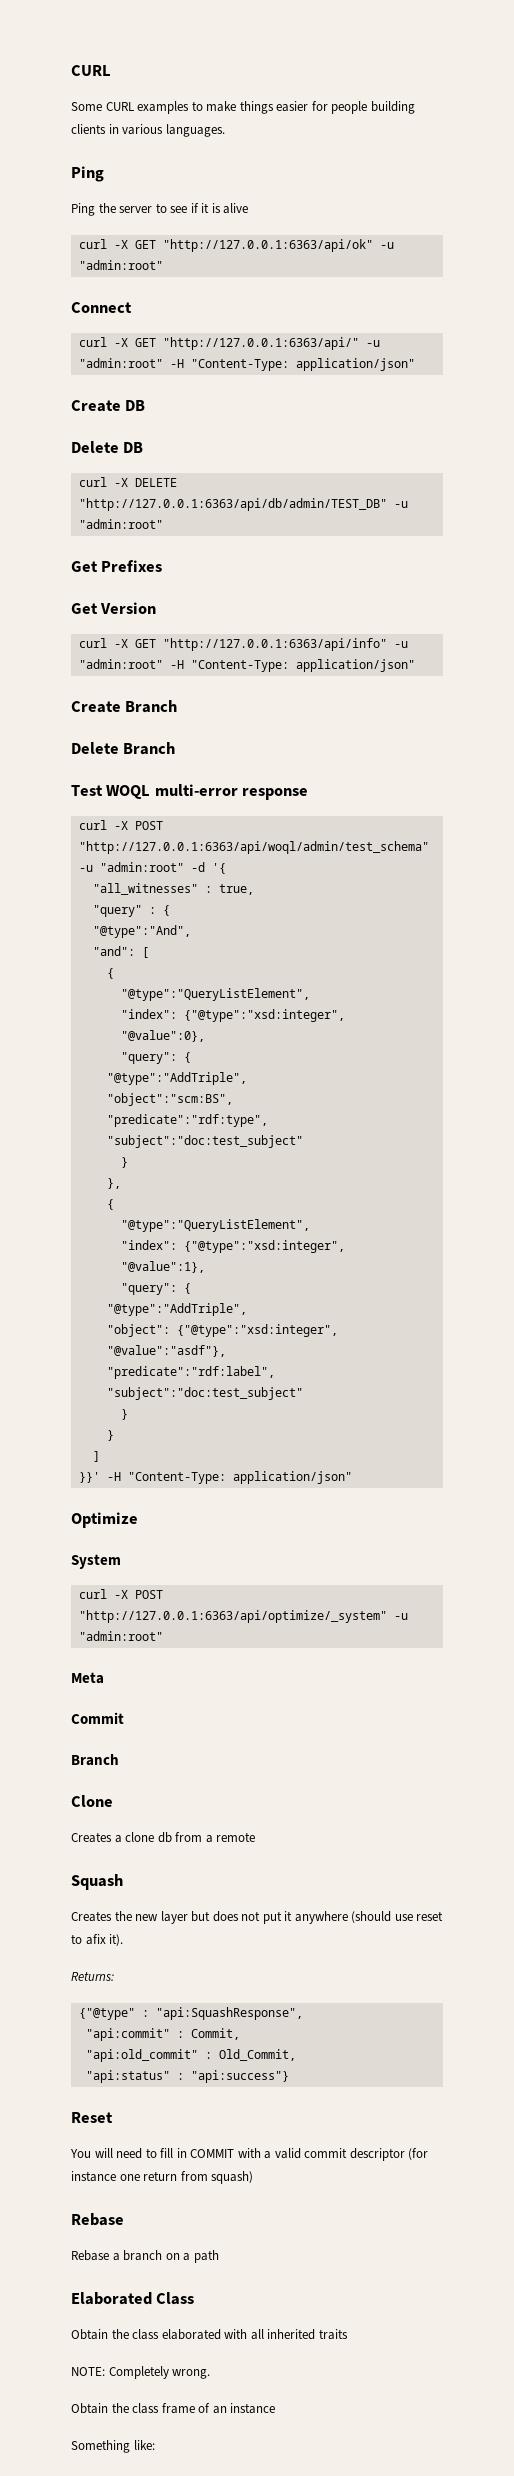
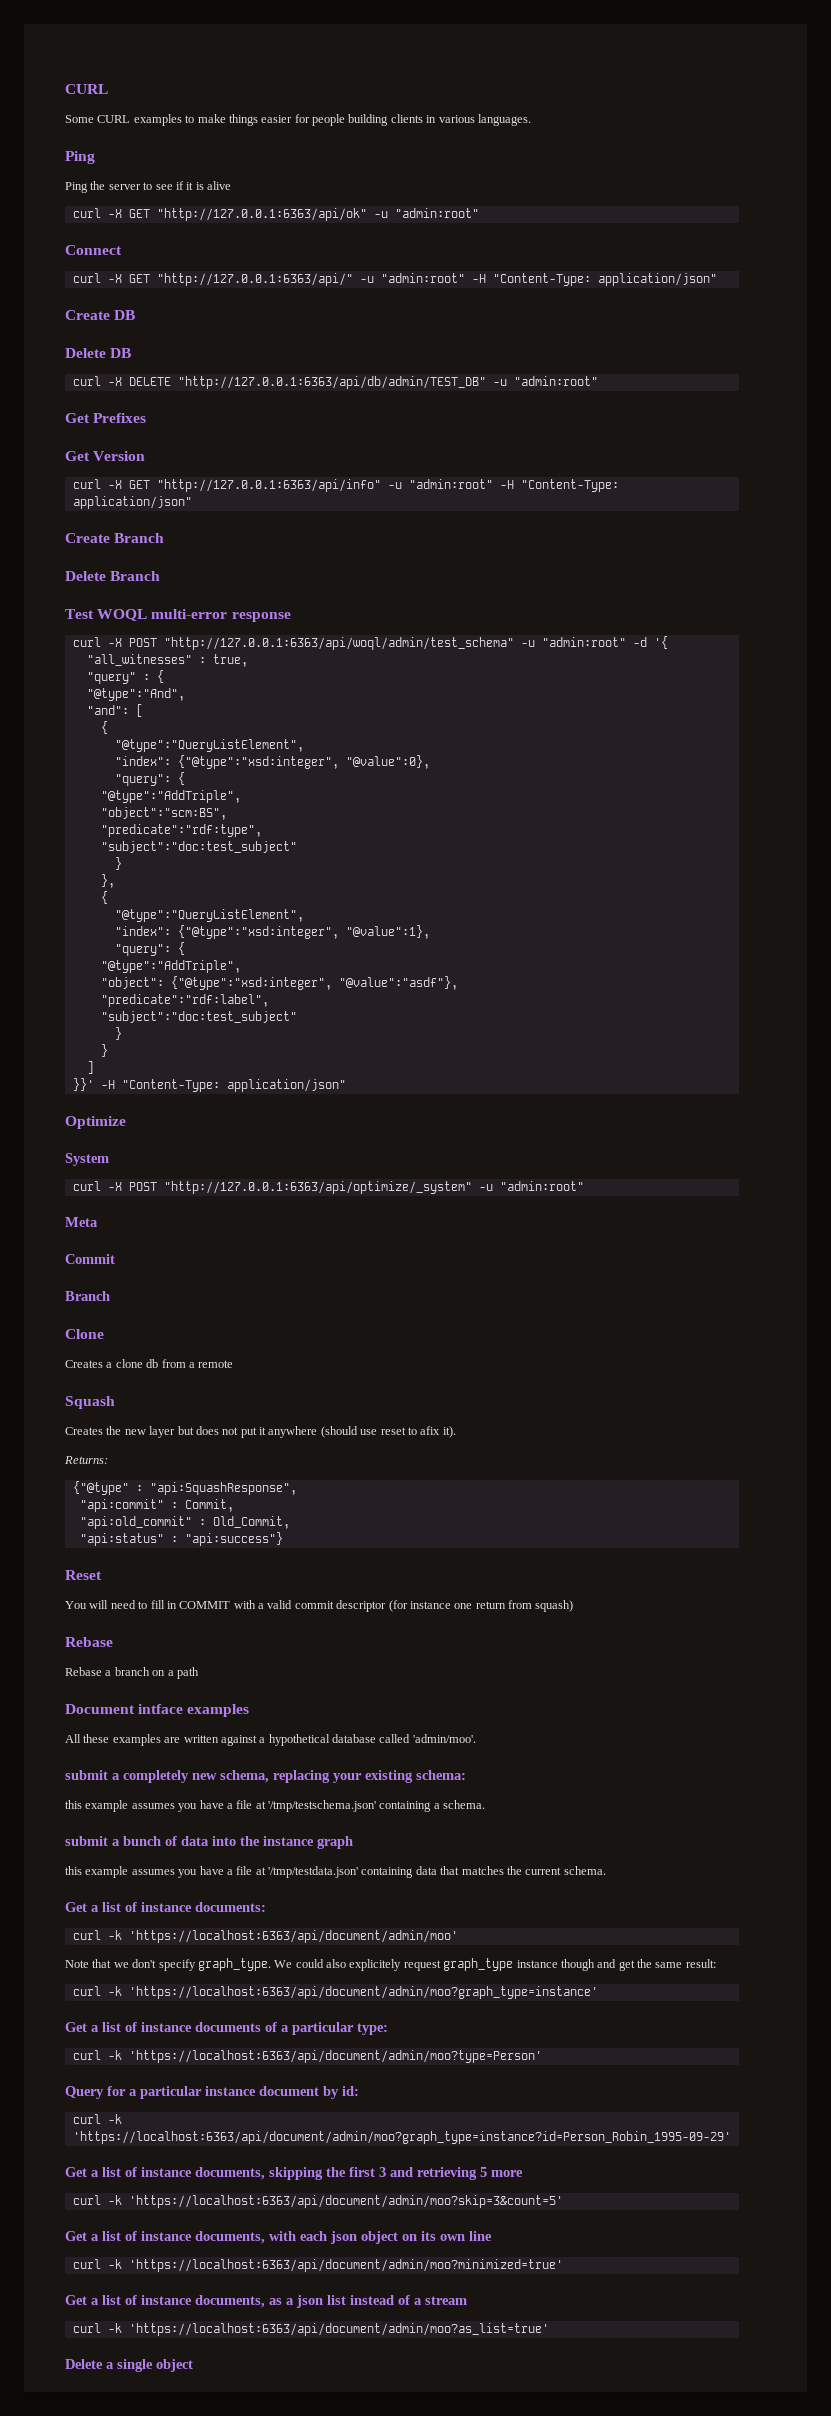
[71,2292,195,2305] [71,2329,348,2340] [71,2366,211,2379] [71,2403,276,2414] [71,2440,155,2453] Elaborated Class // Obtain the class elaborated with all inherited traits // NOTE: Completely wrong. // Obtain the class frame of an instance // Something like: -> [65,1704,250,1717] [65,1734,476,1746] [65,1770,466,1783] [65,1800,486,1812] [65,1836,353,1849] [65,1866,606,1878] [65,1902,266,1912] [72,1930,458,1943] [65,1958,716,1971] [72,1986,598,1999] [65,2022,388,2035] [72,2050,542,2063] [65,2086,359,2099] [72,2114,122,2124] [72,2131,731,2144] [65,2167,523,2180] [72,2195,563,2208] [65,2231,492,2244] [72,2259,563,2272] [65,2295,467,2308] [72,2323,549,2336] [65,2359,193,2372] Document intface examples // All these examples are written against a hypothetical database called 'admin/moo'. // submit a completely new schema, replacing your existing schema: // this example assumes you have a file at '/tmp/testschema.json' containing a schema. // submit a bunch of data into the instance graph // this example assumes you have a file at '/tmp/testdata.json' containing data that matches the current schema. // Get a list of instance documents: // curl -k 'https://localhost:6363/api/document/admin/moo' // Note that we don't specify graph_type. We could also explicitely request graph_type instance though and get the same result: // curl -k 'https://localhost:6363/api/document/admin/moo?graph_type=instance' // Get a list of instance documents of a particular type: // curl -k 'https://localhost:6363/api/document/admin/moo?type=Person' // Query for a particular instance document by id: // curl -k 'https://localhost:6363/api/document/admin/moo?graph_type=instance?id=Person_Robin_1995-09-29' // Get a list of instance documents, skipping the first 3 and retrieving 5 more // curl -k 'https://localhost:6363/api/document/admin/moo?skip=3&count=5' // Get a list of instance documents, with each json object on its own line // curl -k 'https://localhost:6363/api/document/admin/moo?minimized=true' // Get a list of instance documents, as a json list instead of a stream // curl -k 'https://localhost:6363/api/document/admin/moo?as_list=true' // Delete a single object

